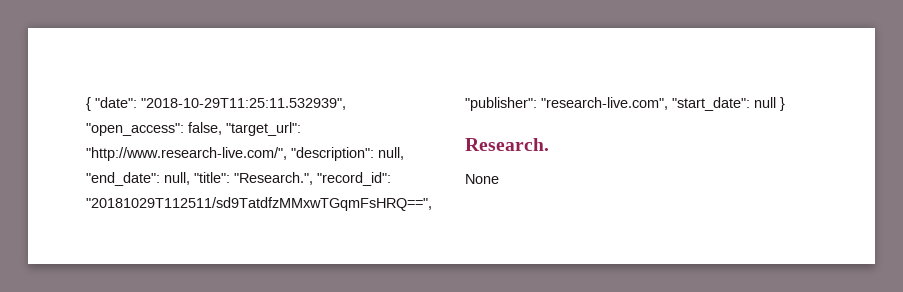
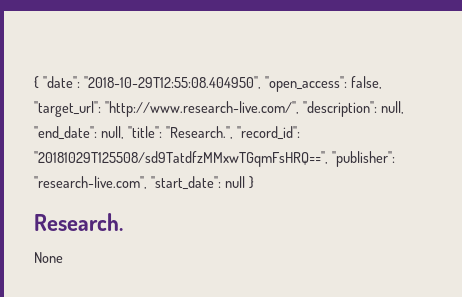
[141,98,346,110] "2018-10-29T11:25:11.532939", -> [83,76,261,89] "2018-10-29T12:55:08.404950",
[86,197,432,211] "20181029T112511/sd9TatdfzMMxwTGqmFsHRQ==", -> [34,151,328,167] "20181029T125508/sd9TatdfzMMxwTGqmFsHRQ==",

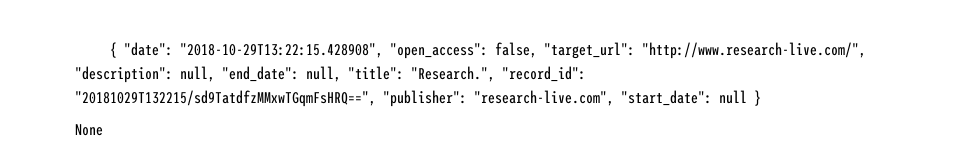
[83,76,261,89] "2018-10-29T12:55:08.404950", -> [179,43,383,58] "2018-10-29T13:22:15.428908",
[34,151,328,167] "20181029T125508/sd9TatdfzMMxwTGqmFsHRQ==", -> [75,90,376,107] "20181029T132215/sd9TatdfzMMxwTGqmFsHRQ==",
[34,213,123,231] // Research. -> (761, 98) none

